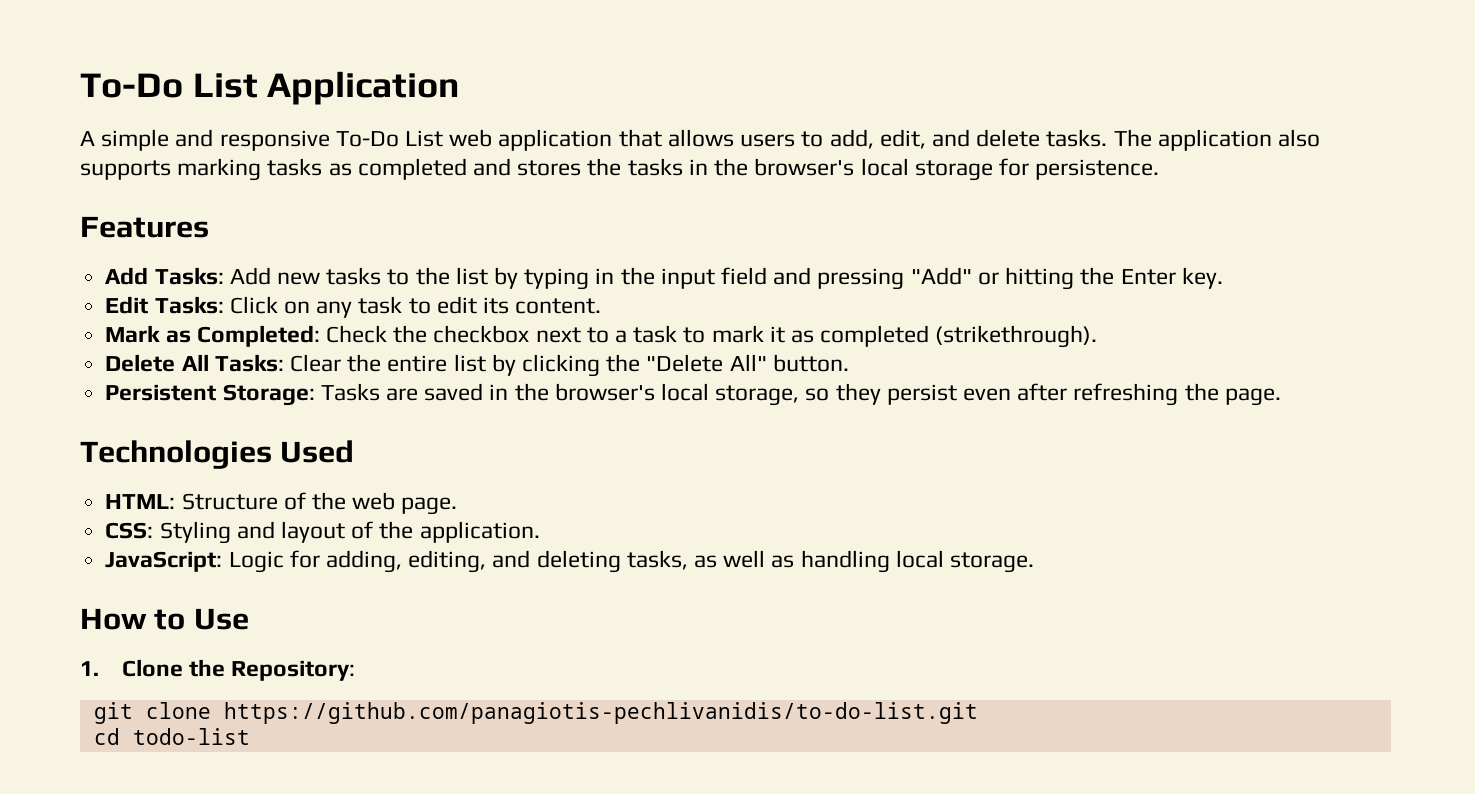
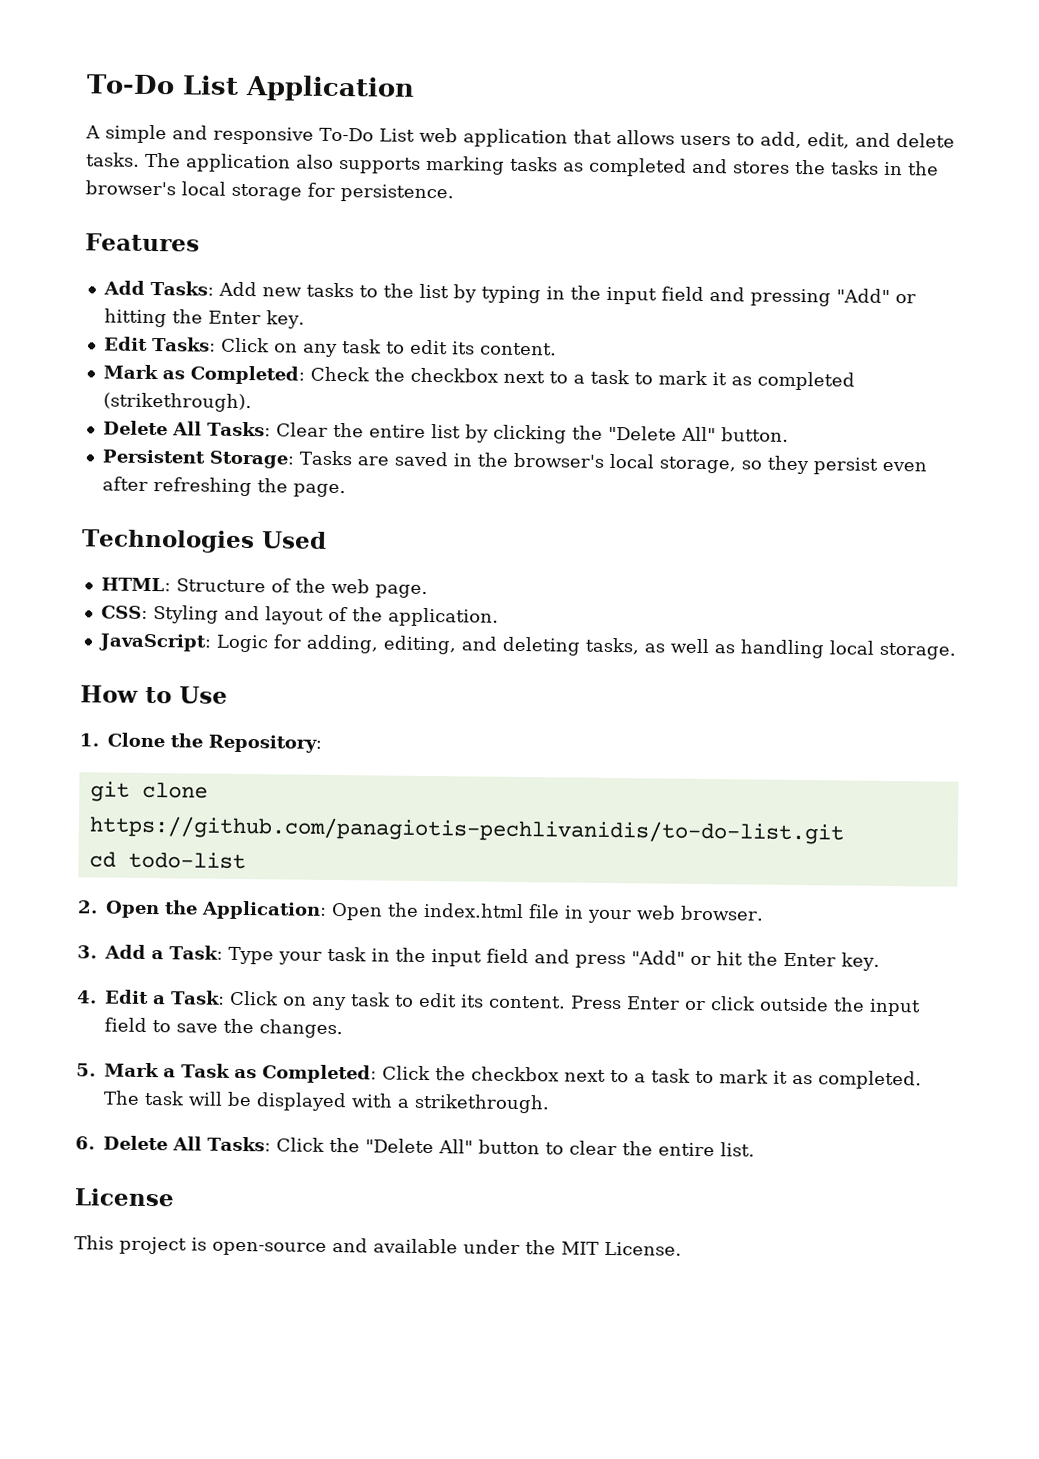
(250, 736) none -> [77,900,764,924] [77,944,880,971] [77,989,921,1017] [104,1017,343,1039] [76,1062,922,1090] [103,1090,550,1114] [75,1135,755,1157] [74,1188,175,1207] [74,1235,682,1256] // 2. Open the Application: Open the index.html file in your web browser. // 3. Add a Task: Type your task in the input field and press "Add" or hit the Enter key. // 4. Edit a Task: Click on any task to edit its content. Press Enter or click outside the input field to save the changes. // 5. Mark a Task as Completed: Click the checkbox next to a task to mark it as completed. The task will be displayed with a strikethrough. // 6. Delete All Tasks: Click the "Delete All" button to clear the entire list. // License // This project is open-source and available under the MIT License.

